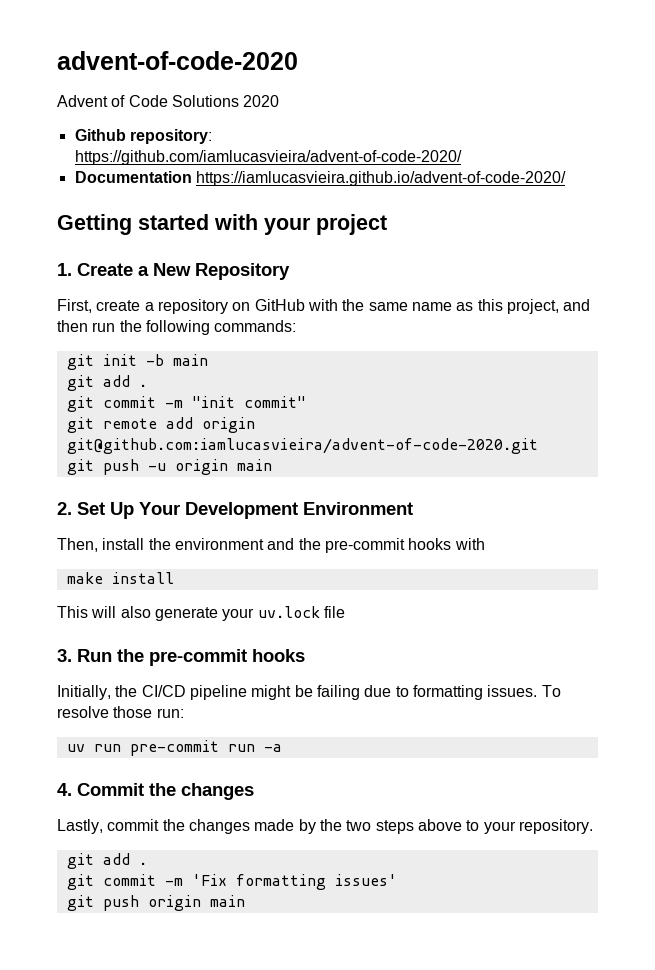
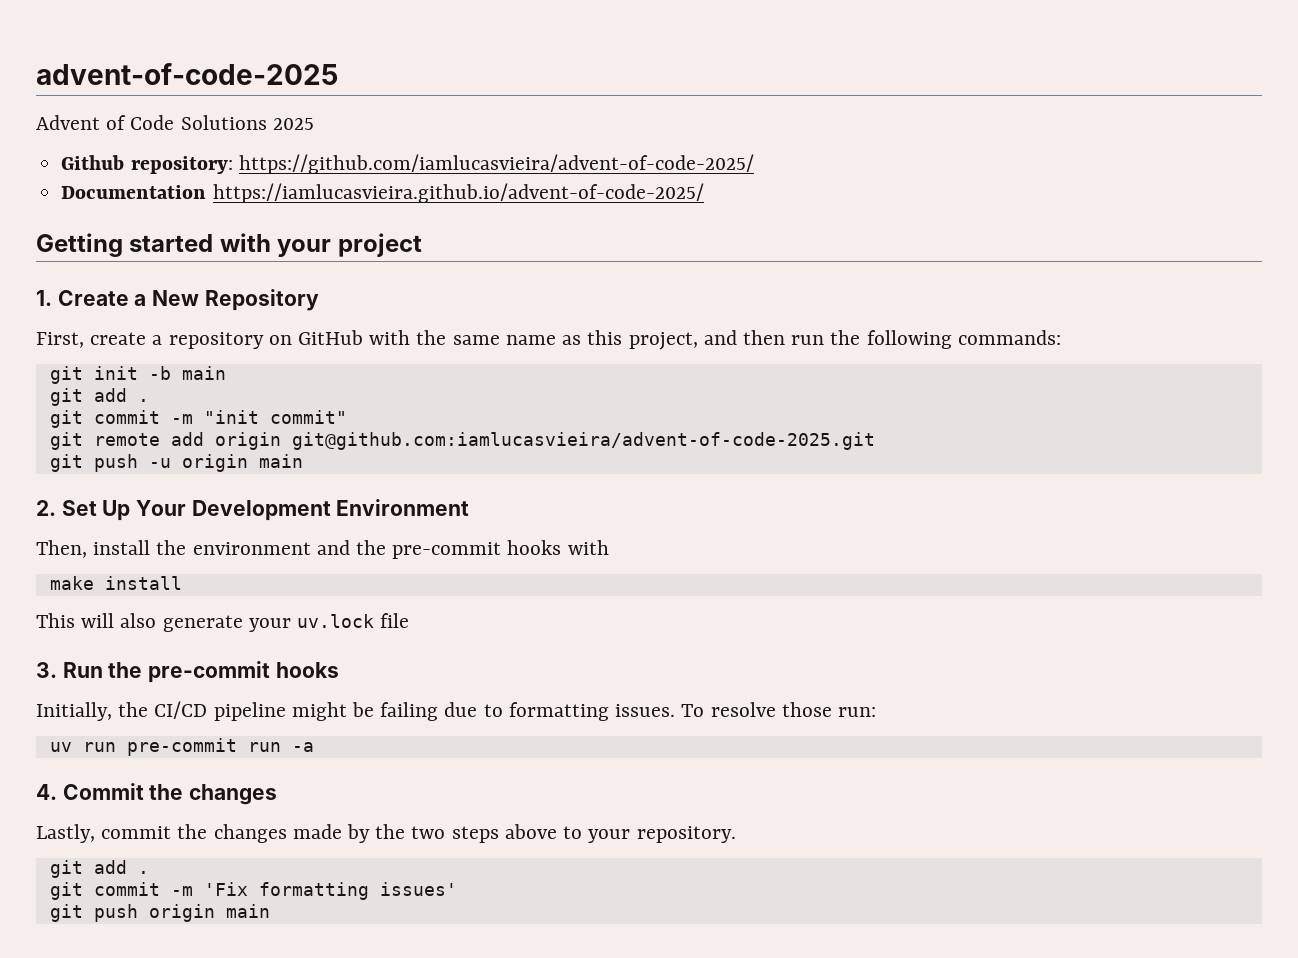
[57,51,298,70] advent-of-code-2020 -> [36,63,338,85] advent-of-code-2025
[243,95,280,107] 2020 -> [272,118,314,130] 2025
[74,150,462,165] https://github.com/iamlucasvieira/advent-of-code-2020/ -> [238,154,754,174] https://github.com/iamlucasvieira/advent-of-code-2025/
[195,171,566,186] https://iamlucasvieira.github.io/advent-of-code-2020/ -> [212,183,704,203] https://iamlucasvieira.github.io/advent-of-code-2025/
[66,438,538,454] git@github.com:iamlucasvieira/advent-of-code-2020.git -> [291,432,875,450] git@github.com:iamlucasvieira/advent-of-code-2025.git

